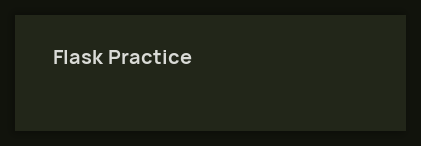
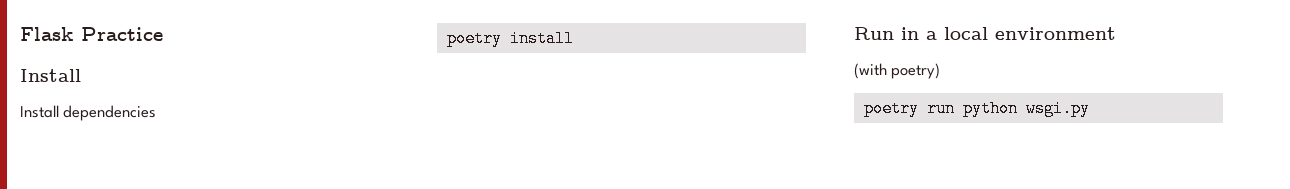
(193, 57) none -> [20,69,81,82] [20,105,157,121] [446,30,574,47] [854,27,1116,40] [854,63,941,79] [863,100,1090,117] // Install // Install dependencies // poetry install // Run in a local environment // (with poetry) // poetry run python wsgi.py

